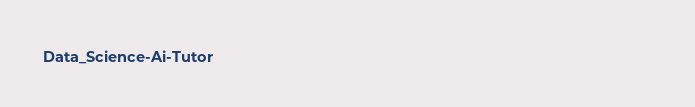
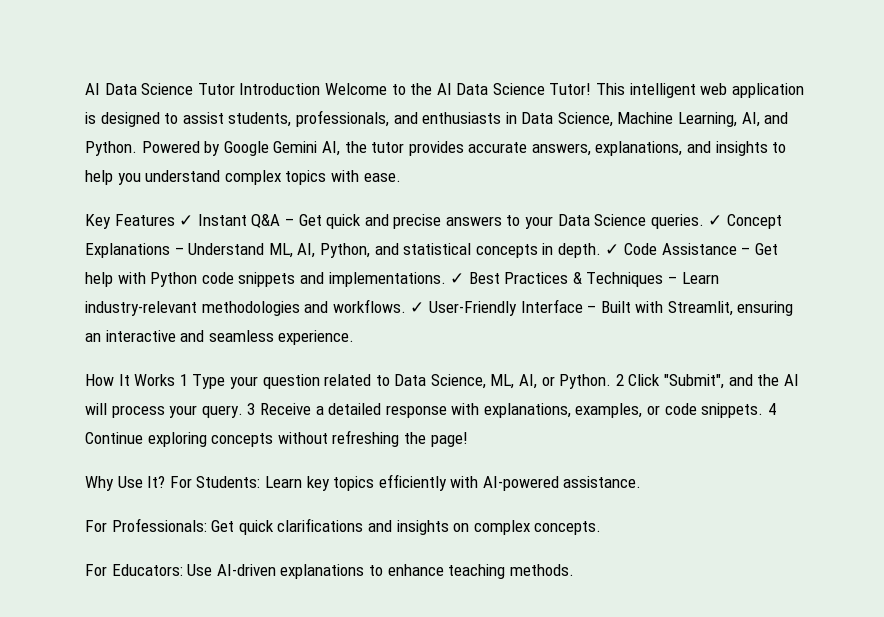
[43,50,213,64] Data_Science-Ai-Tutor -> [85,83,804,98] [85,110,789,127] [85,141,787,156] [85,170,401,185] [85,214,783,229] [85,243,778,258] [85,272,719,287] [85,299,794,316] [85,330,355,345] [85,374,799,389] [85,403,776,418] [85,430,468,447] [85,474,642,491] [85,518,602,535] [85,564,574,579] AI Data Science Tutor Introduction Welcome to the AI Data Science Tutor! This intelligent web application is designed to assist students, professionals, and enthusiasts in Data Science, Machine Learning, AI, and Python. Powered by Google Gemini AI, the tutor provides accurate answers, explanations, and insights to help you understand complex topics with ease. // Key Features ✓ Instant Q&A – Get quick and precise answers to your Data Science queries. ✓ Concept Explanations – Understand ML, AI, Python, and statistical concepts in depth. ✓ Code Assistance – Get help with Python code snippets and implementations. ✓ Best Practices & Techniques – Learn industry-relevant methodologies and workflows. ✓ User-Friendly Interface – Built with Streamlit, ensuring an interactive and seamless experience. // How It Works 1 Type your question related to Data Science, ML, AI, or Python. 2 Click "Submit", and the AI will process your query. 3 Receive a detailed response with explanations, examples, or code snippets. 4 Continue exploring concepts without refreshing the page! // Why Use It? For Students: Learn key topics efficiently with AI-powered assistance. // For Professionals: Get quick clarifications and insights on complex concepts. // For Educators: Use AI-driven explanations to enhance teaching methods.

